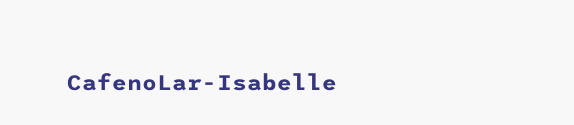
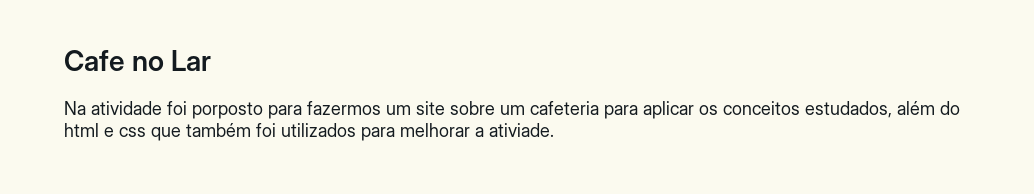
[67,73,337,91] CafenoLar-Isabelle -> [64,50,212,71] [64,101,960,119] [64,123,554,141] Cafe no Lar // Na atividade foi porposto para fazermos um site sobre um cafeteria para aplicar os conceitos estudados, além do html e css que também foi utilizados para melhorar a ativiade.

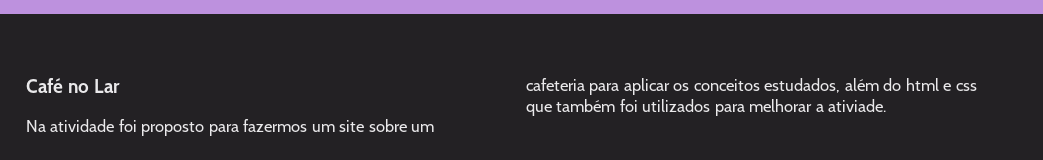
[64,50,124,71] Cafe -> [26,78,63,93] Café
[192,102,263,119] porposto -> [141,122,205,136] proposto

